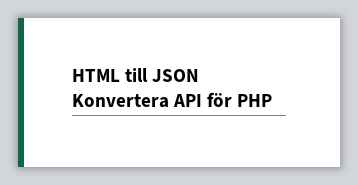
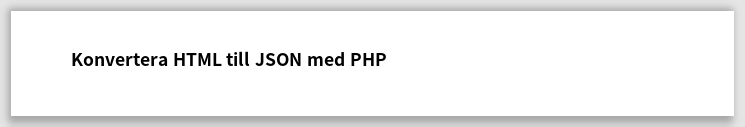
(72, 75) none -> [71,53,168,66] Konvertera
[72,92,233,108] Konvertera API för -> [306,52,345,66] med

